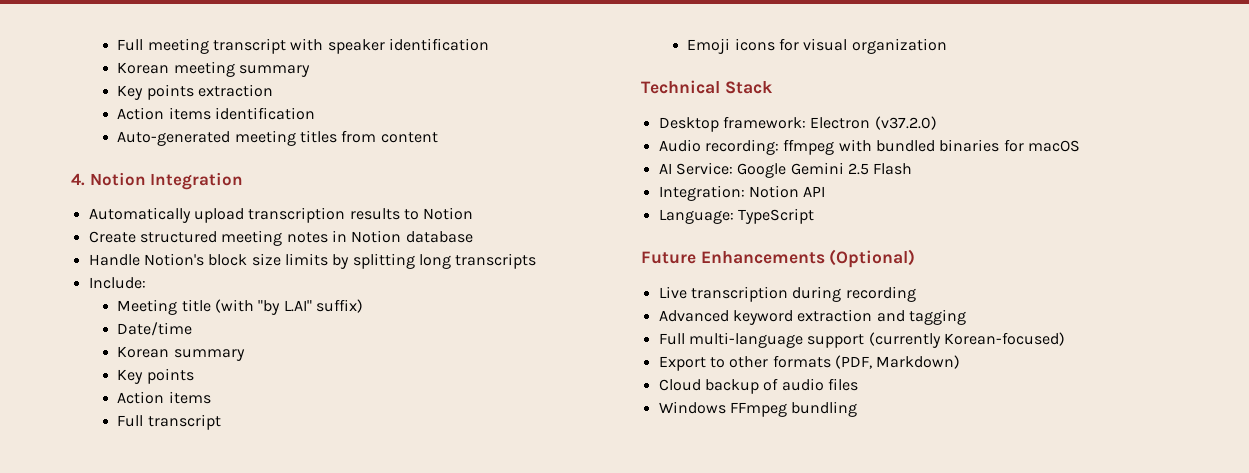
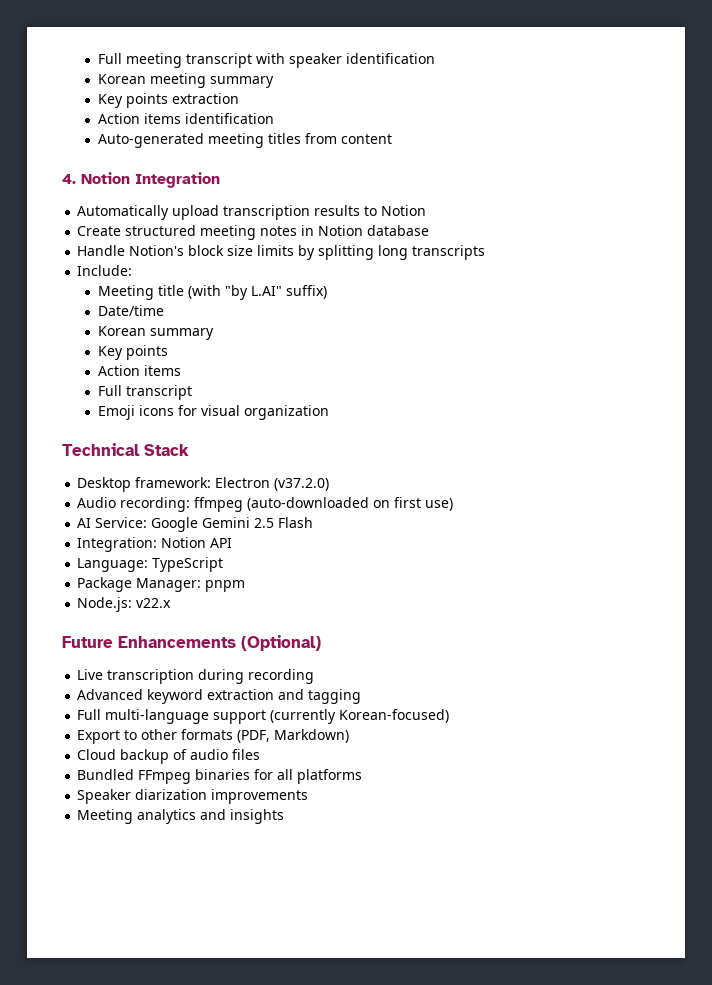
[838,139,1080,152] with bundled binaries for macOS -> [247,497,454,511] (auto-downloaded on first use)
(814, 216) none -> [77,577,246,592] [77,597,172,612] // Package Manager: pnpm // Node.js: v22.x
[658,401,858,417] Windows FFmpeg bundling -> [77,769,363,784] [77,789,309,804] [77,809,285,824] Bundled FFmpeg binaries for all platforms // Speaker diarization improvements // Meeting analytics and insights

